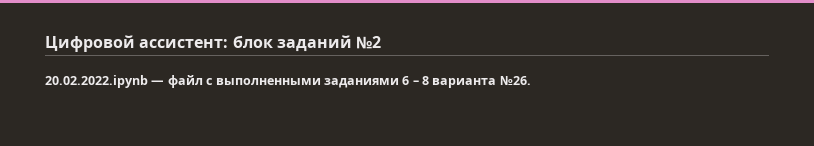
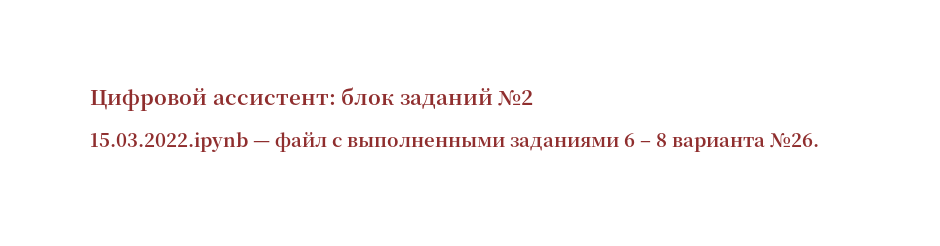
[45,75,148,88] 20.02.2022.ipynb -> [90,132,248,152] 15.03.2022.ipynb

